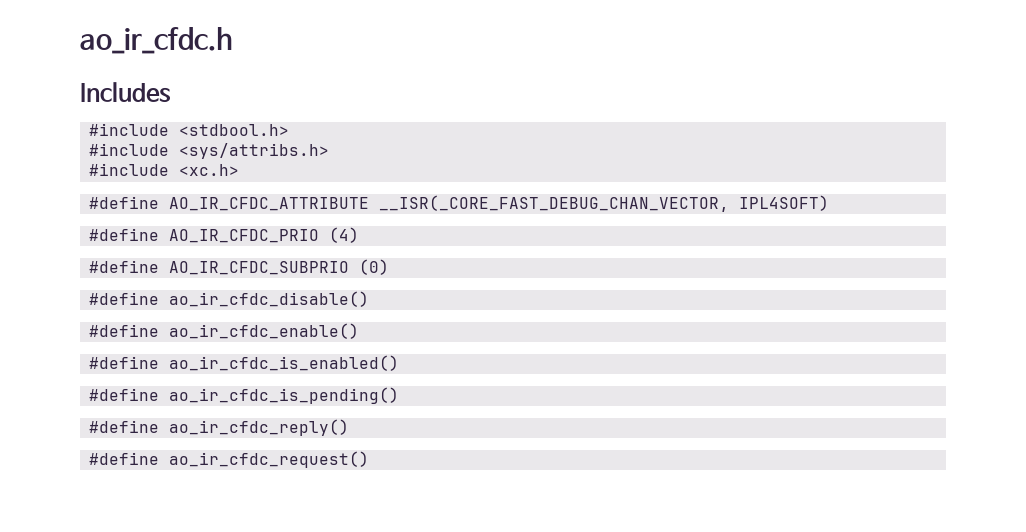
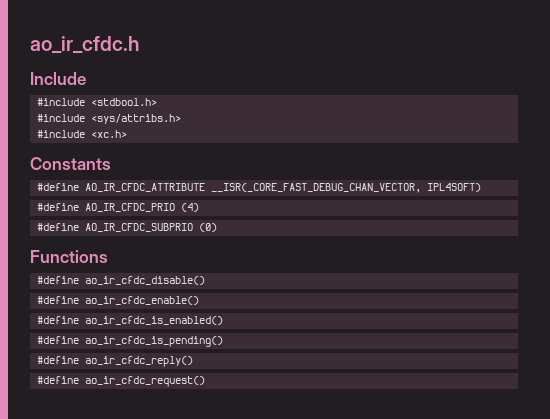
[80,82,171,103] Includes -> [30,72,86,85] Include
(240, 170) none -> [30,157,111,170] // Constants
(390, 267) none -> [30,250,108,263] // Functions

